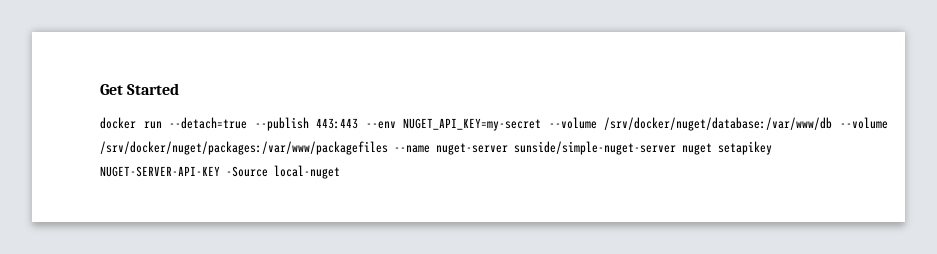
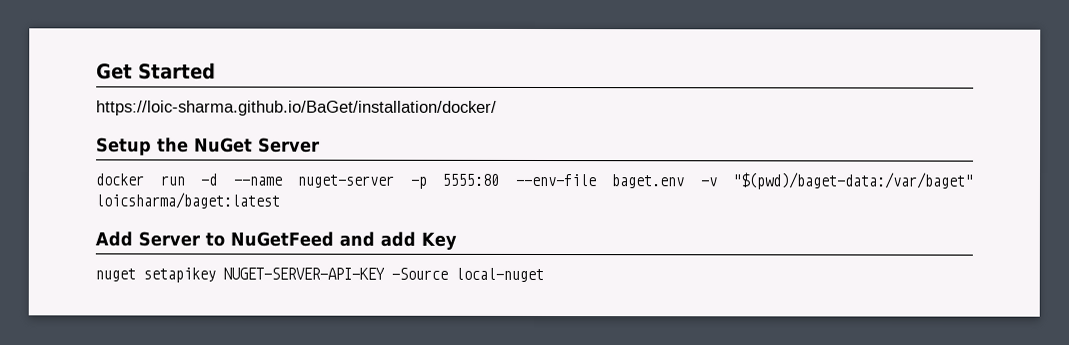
[100,117,888,131] [100,141,676,155] docker run --detach=true --publish 443:443 --env NUGET_API_KEY=my-secret --volume /srv/docker/nuget/database:/var/www/db --volume /srv/docker/nuget/packages:/var/www/packagefiles --name nuget-server sunside/simple-nuget-server -> [96,100,497,116] [96,137,320,156] [95,172,974,190] [95,192,280,209] [95,231,457,250] https://loic-sharma.github.io/BaGet/installation/docker/ // Setup the NuGet Server // docker run -d --name nuget-server -p 5555:80 --env-file baget.env -v "$(pwd)/baget-data:/var/baget" loicsharma/baget:latest // Add Server to NuGetFeed and add Key //

